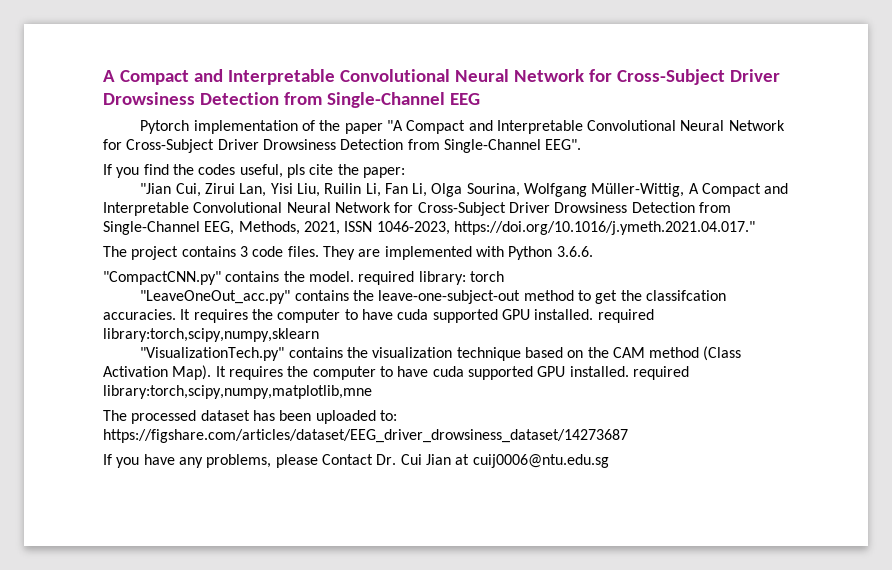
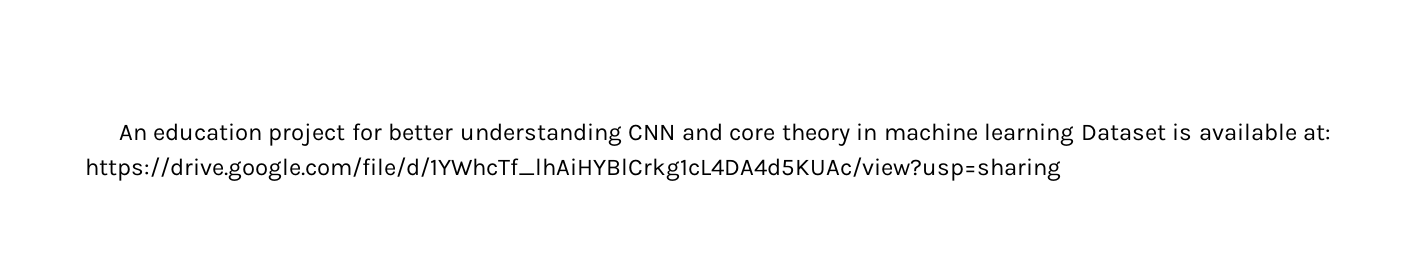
[103,69,780,85] [103,92,480,108] [140,120,785,134] [103,139,582,153] [103,164,405,178] [140,183,789,197] [103,202,731,216] [103,221,755,235] [103,246,593,260] [103,271,504,285] [140,290,726,304] [103,309,654,323] [103,328,319,342] [140,346,742,361] [103,365,689,380] [103,385,372,399] [103,410,397,424] [103,429,628,443] [103,454,609,468] A Compact and Interpretable Convolutional Neural Network for Cross-Subject Driver Drowsiness Detection from Single-Channel EEG // Pytorch implementation of the paper "A Compact and Interpretable Convolutional Neural Network for Cross-Subject Driver Drowsiness Detection from Single-Channel EEG". // If you find the codes useful, pls cite the paper: // "Jian Cui, Zirui Lan, Yisi Liu, Ruilin Li, Fan Li, Olga Sourina, Wolfgang Müller-Wittig, A Compact and Interpretable Convolutional Neural Network for Cross-Subject Driver Drowsiness Detection from Single-Channel EEG, Methods, 2021, ISSN 1046-2023, https://doi.org/10.1016/j.ymeth.2021.04.017." // The project contains 3 code files. They are implemented with Python 3.6.6. // "CompactCNN.py" contains the model. required library: torch // "LeaveOneOut_acc.py" contains the leave-one-subject-out method to get the classifcation accuracies. It requires the computer to have cuda supported GPU installed. required library:torch,scipy,numpy,sklearn // "VisualizationTech.py" contains the visualization technique based on the CAM method (Class Activation Map). It requires the computer to have cuda supported GPU installed. required library:torch,scipy,numpy,matplotlib,mne // The processed dataset has been uploaded to: https://figshare.com/articles/dataset/EEG_driver_drowsiness_dataset/14273687 // If you have any problems, please Contact Dr. Cui Jian at cuij0006@ntu.edu.sg -> [118,123,1332,146] [85,157,1061,181] An education project for better understanding CNN and core theory in machine learning Dataset is available at: https://drive.google.com/file/d/1YWhcTf_lhAiHYBlCrkg1cL4DA4d5KUAc/view?usp=sharing

